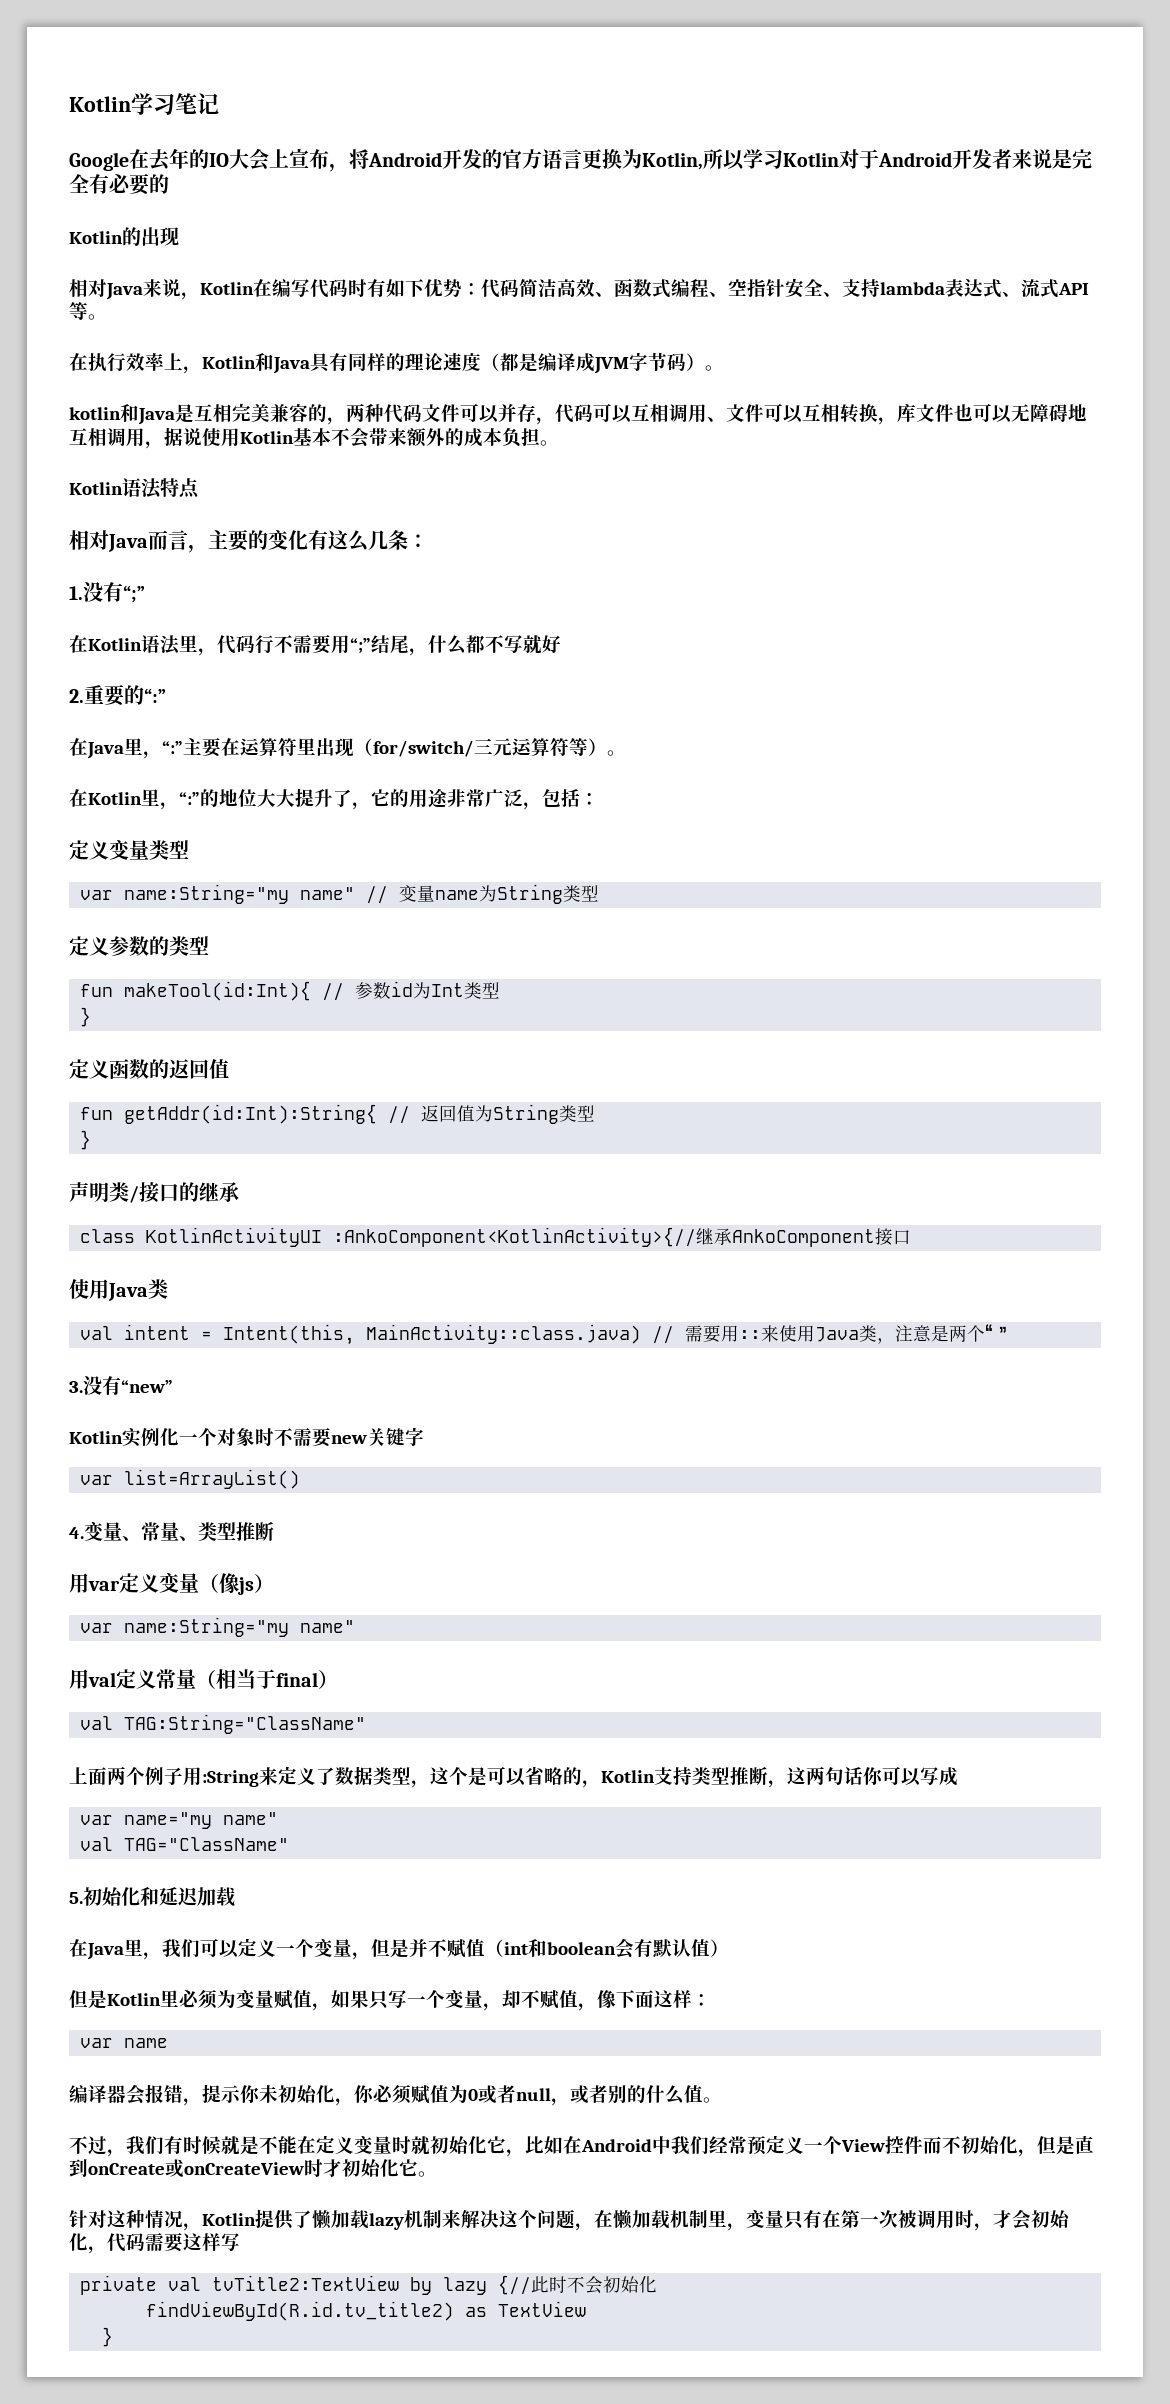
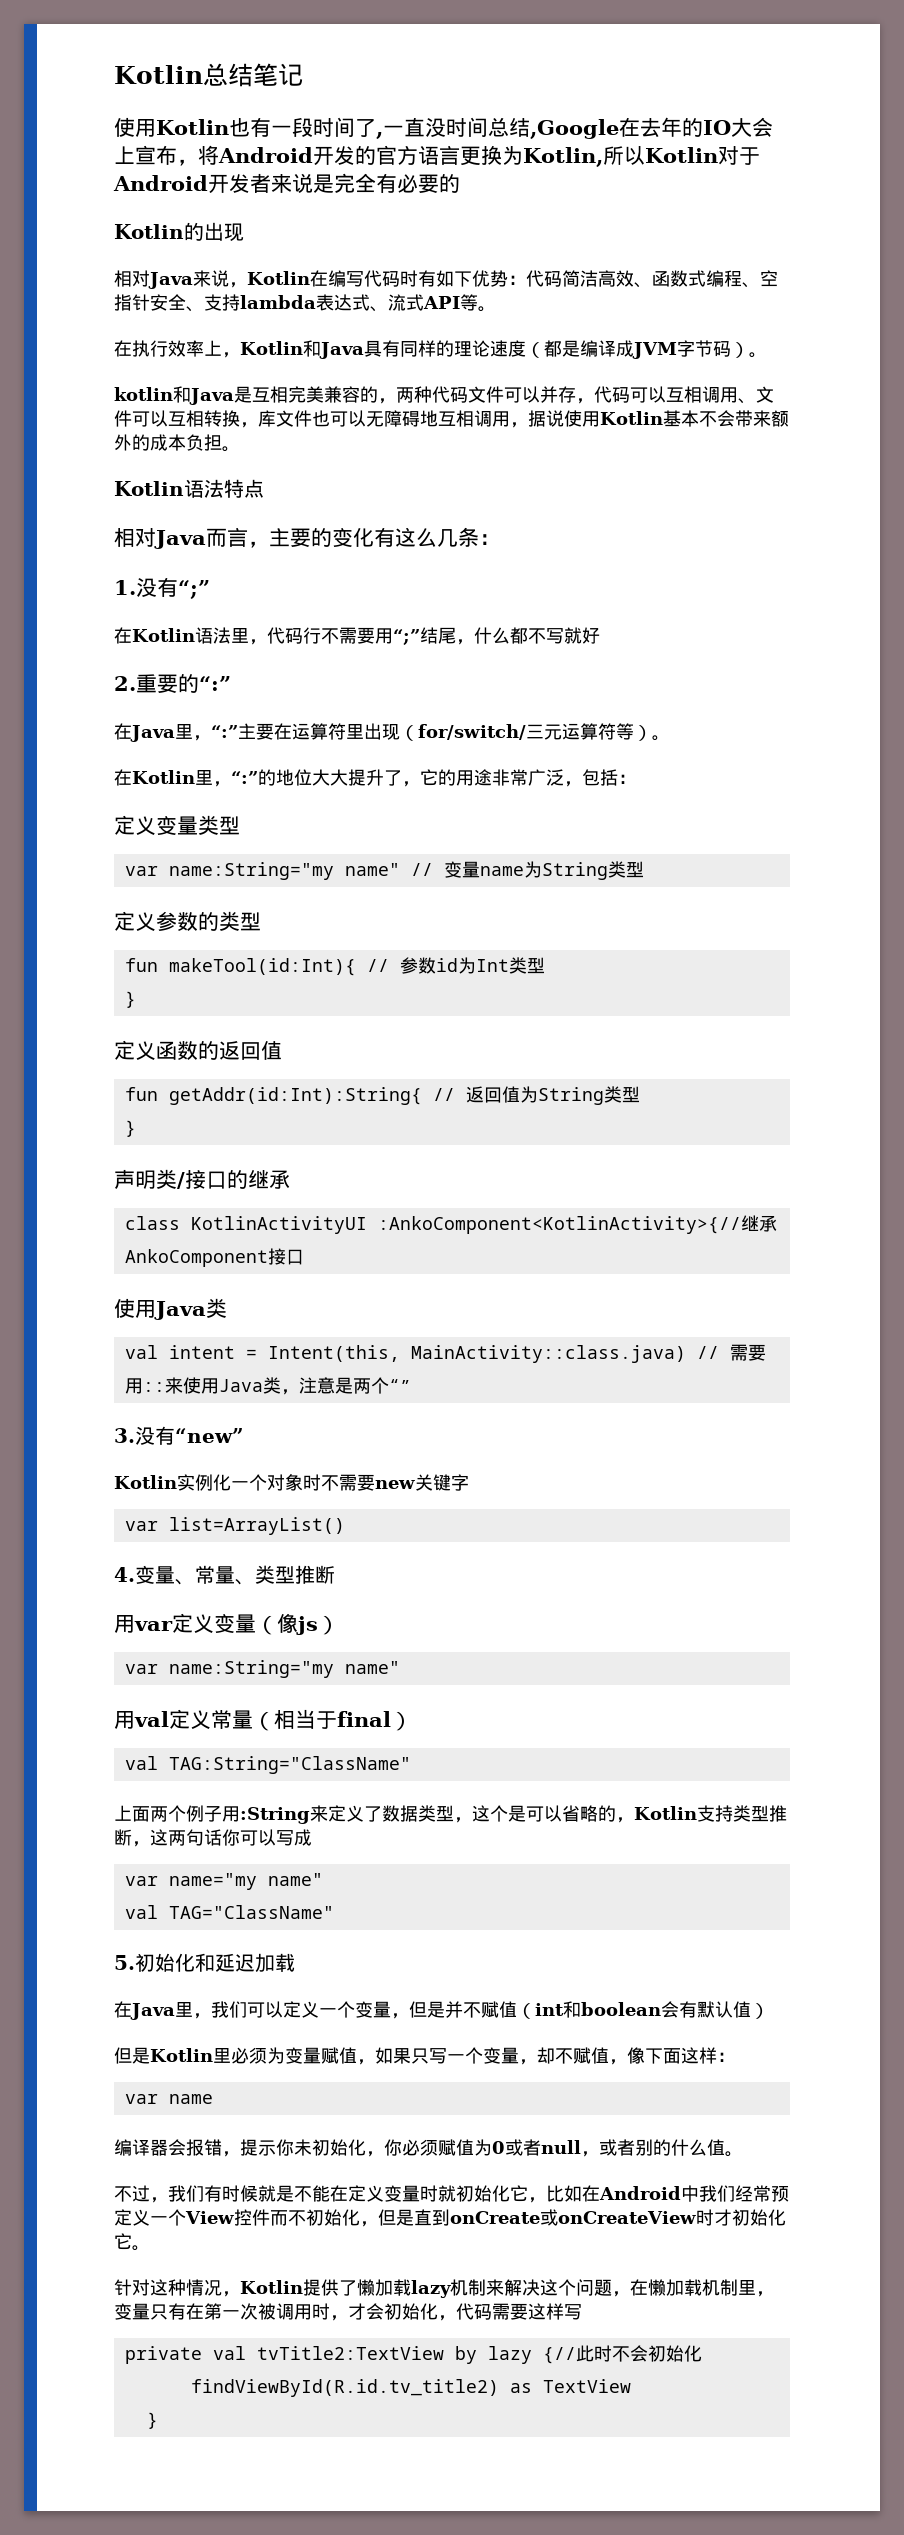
[69,93,175,115] Kotlin学习 -> [114,63,253,87] Kotlin总结
[69,152,129,171] Google -> [114,117,619,139] 使用Kotlin也有一段时间了,一直没时间总结,Google
[743,149,783,169] 学习 -> (645, 155) none

